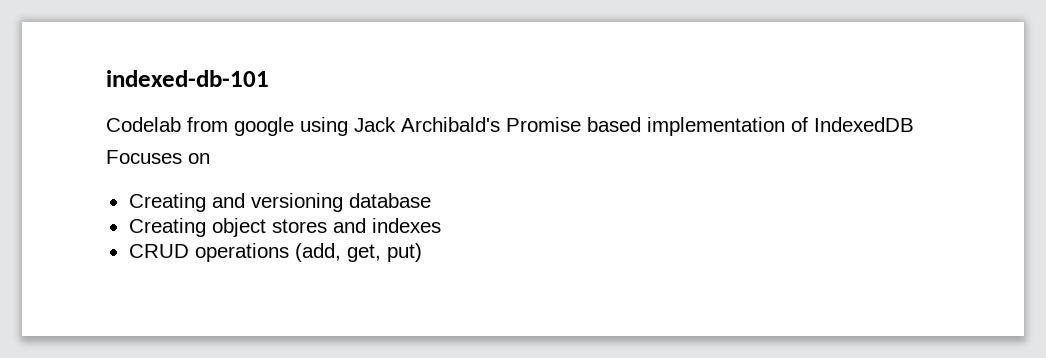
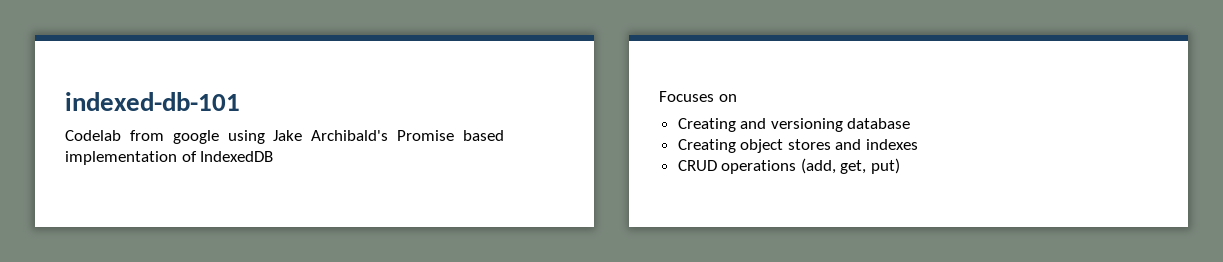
[354,117,396,132] Jack -> [273,130,303,141] Jake

